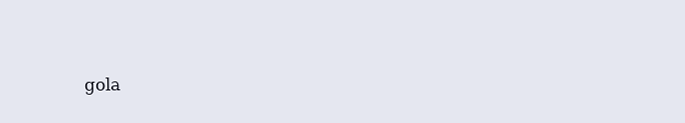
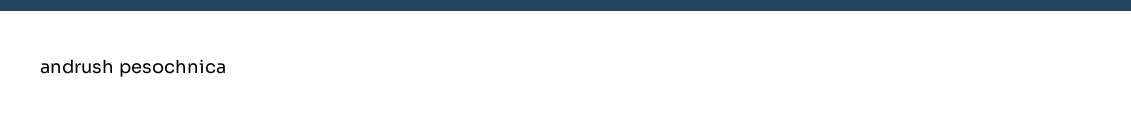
[84,77,121,95] gola -> [40,59,226,77] andrush pesochnica

